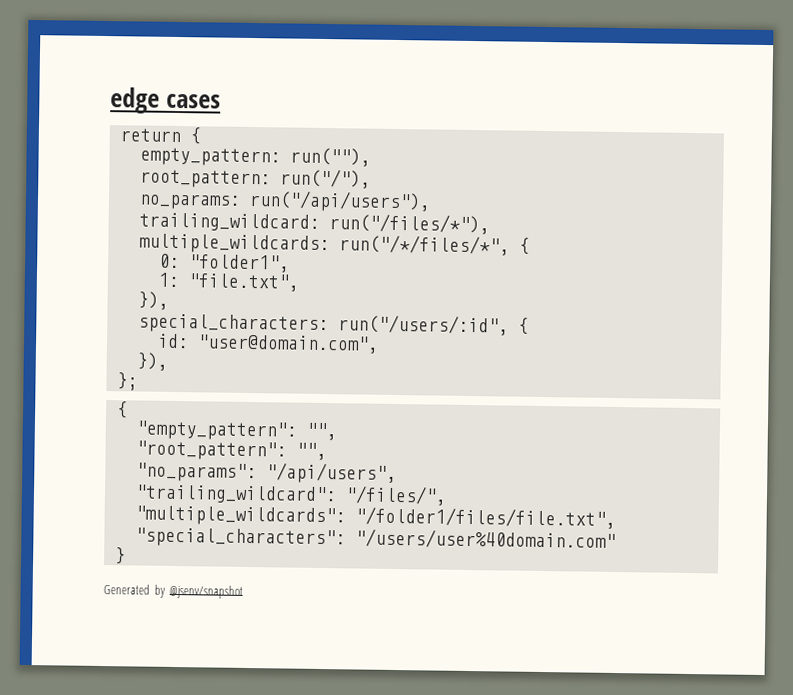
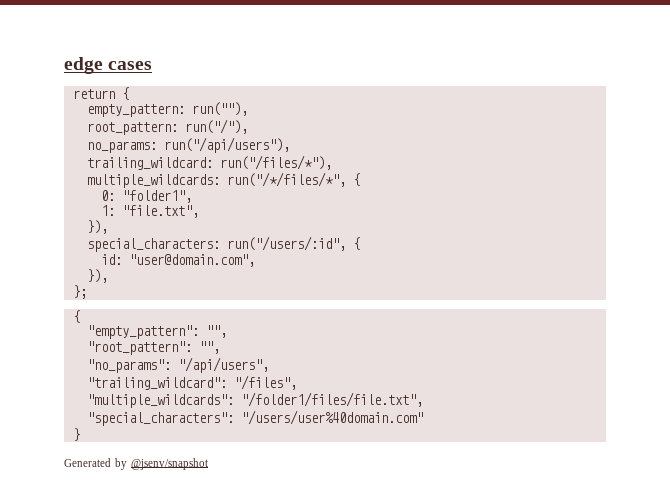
[345,485,448,506] "/files/", -> [234,375,298,390] "/files",

